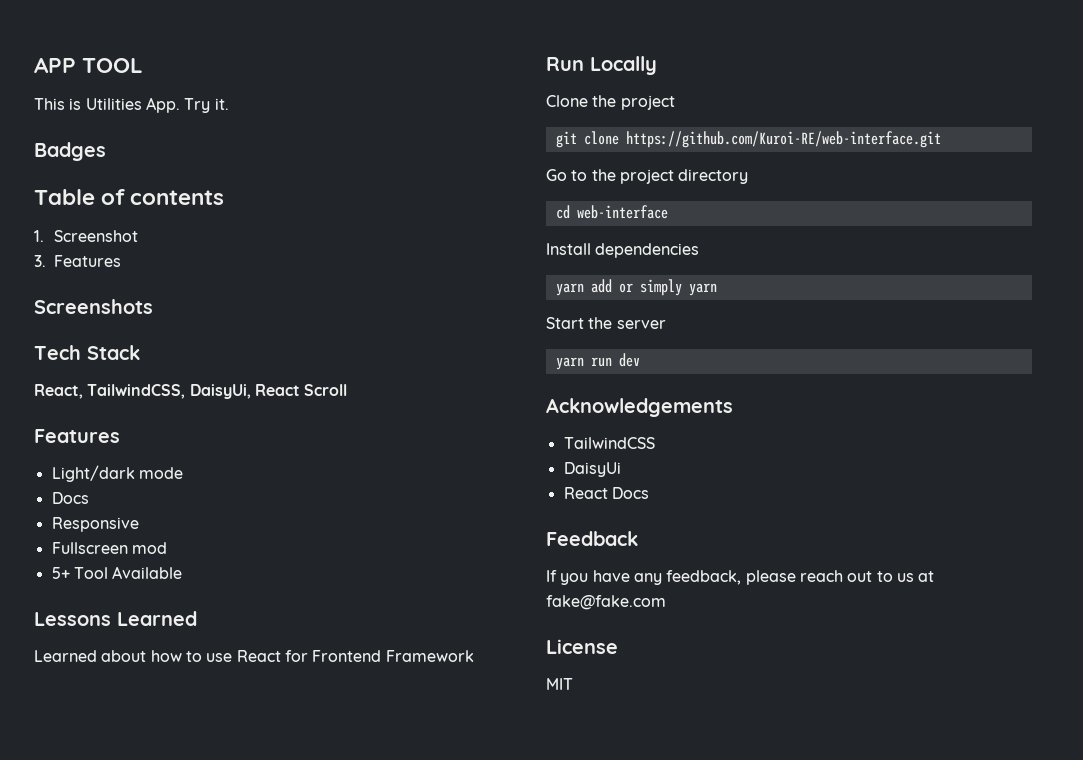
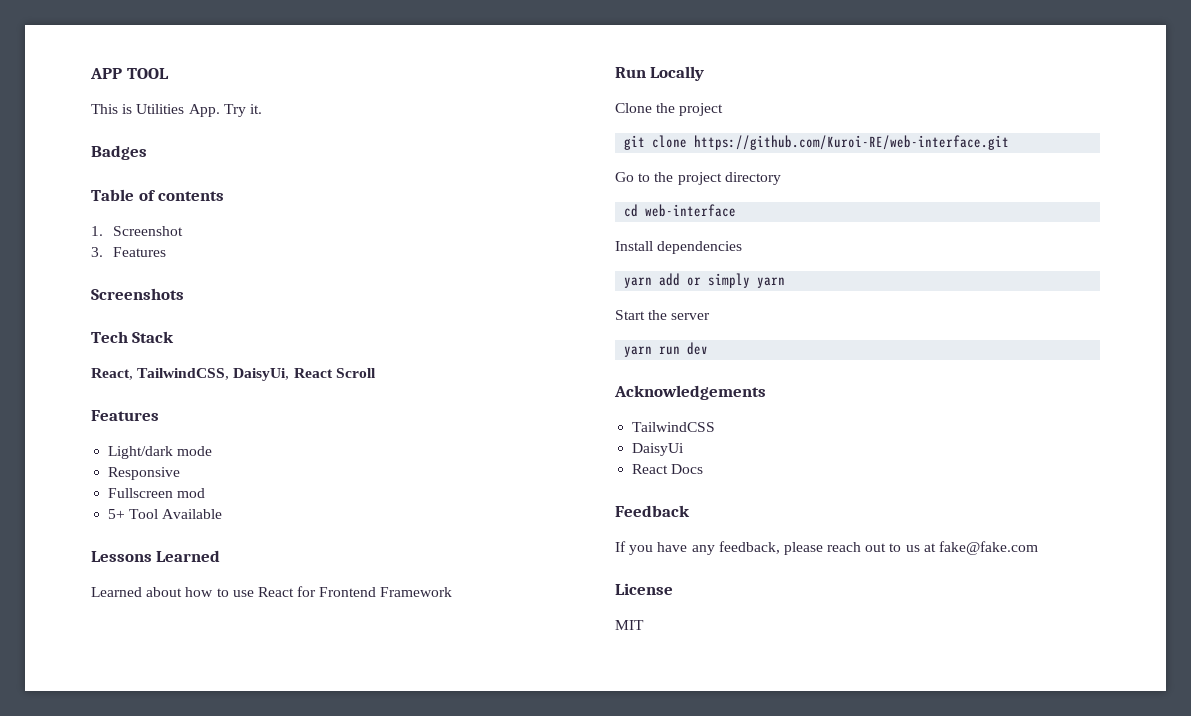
[51,492,89,504] // Docs -> (213, 451) none

